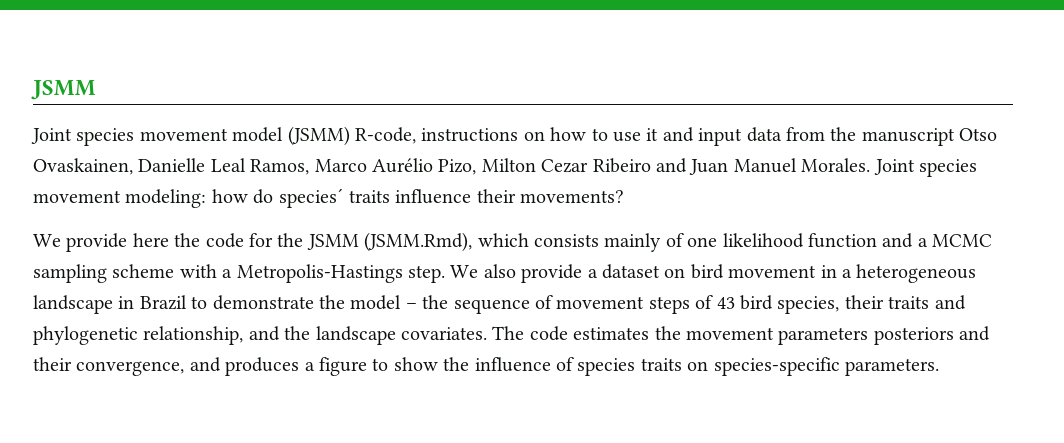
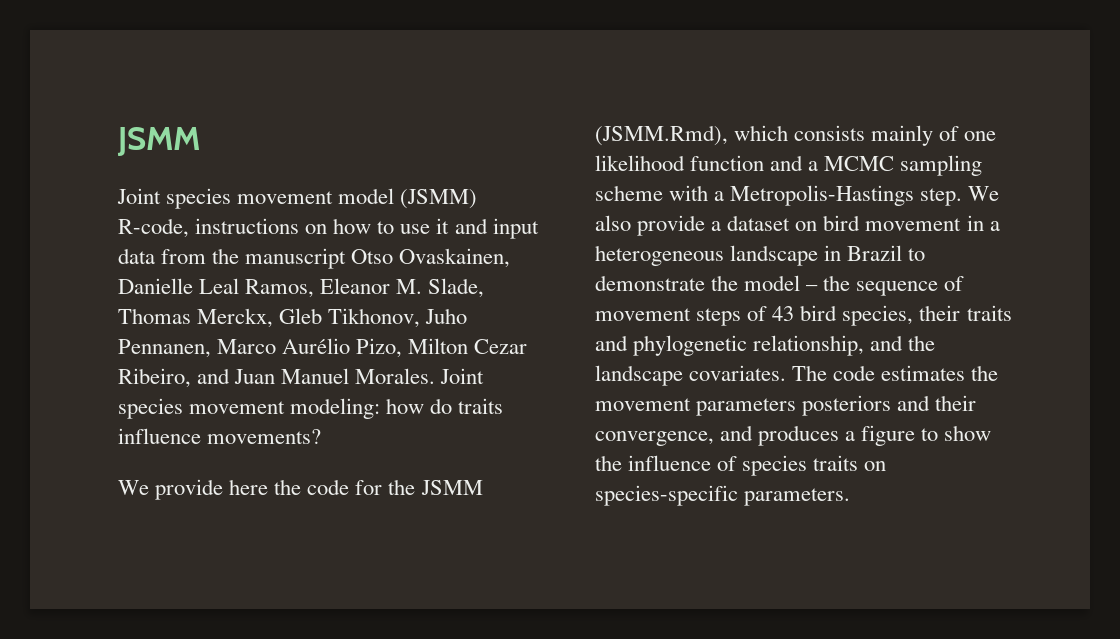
(310, 167) none -> [320,278,485,298] [118,308,468,328] [118,339,211,358] Eleanor M. Slade, Thomas Merckx, Gleb Tikhonov, Juho Pennanen,
[592,158,651,173] Ribeiro -> [118,368,191,388] Ribeiro,
[278,188,344,208] species´ -> (453, 406) none
[476,189,516,203] their -> (201, 436) none

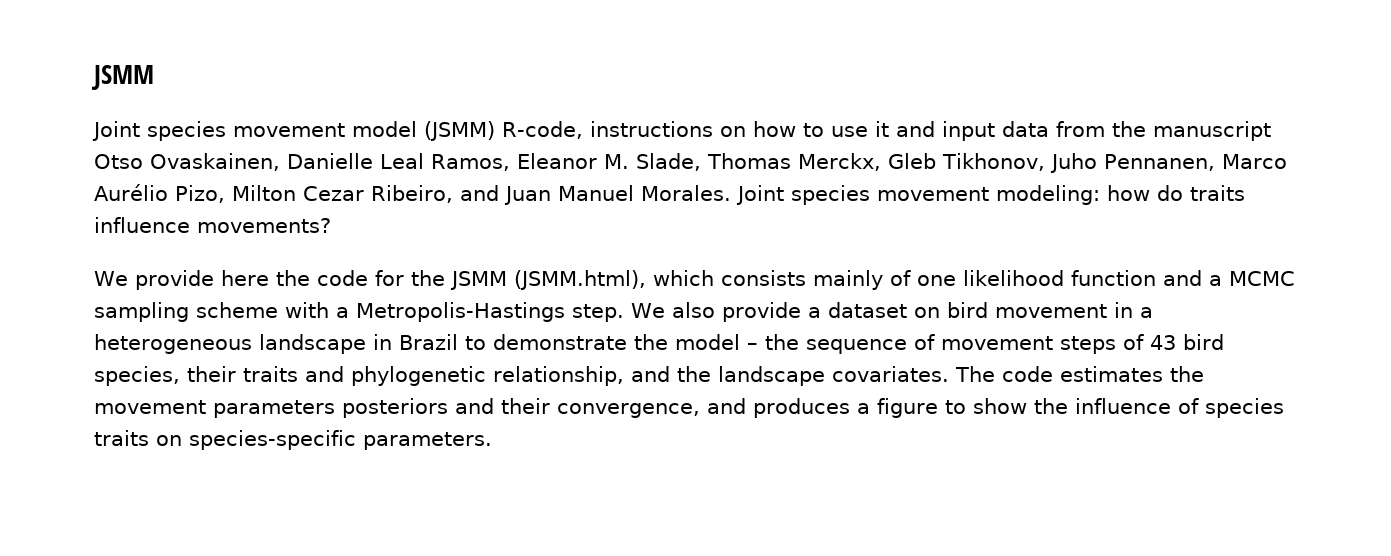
[595,125,728,146] (JSMM.Rmd), -> [513,270,646,290] (JSMM.html),

